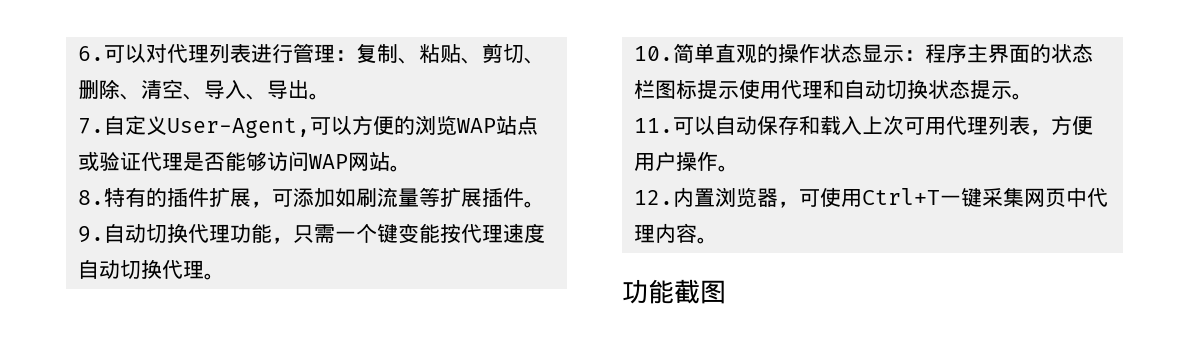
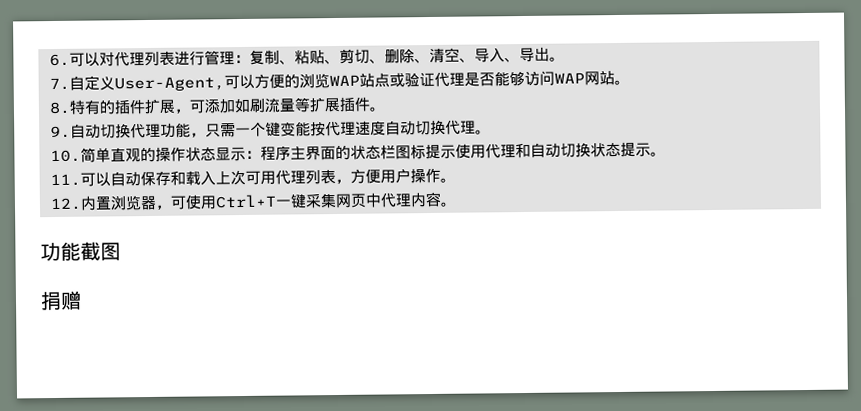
(726, 292) none -> [40,290,82,311] // 捐赠

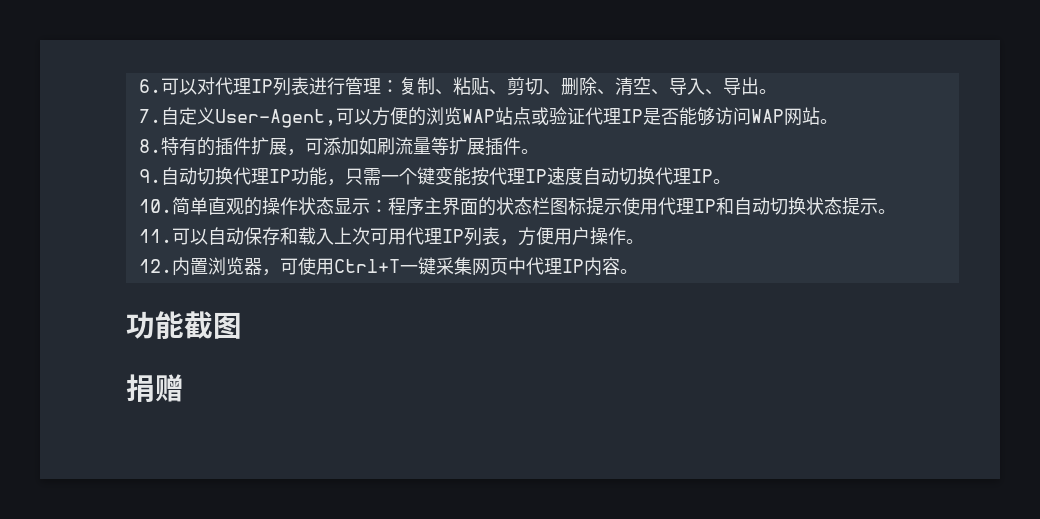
(145, 59) none -> [250,79,273,93] IP
(465, 79) none -> [620,109,643,123] IP
(161, 130) none -> [268,169,291,183] IP
(356, 128) none -> [524,169,547,183] IP
(476, 127) none -> [690,169,713,183] IP
(516, 151) none -> [693,199,716,213] IP
(306, 177) none -> [441,229,464,243] IP
(412, 200) none -> [561,259,584,273] IP

